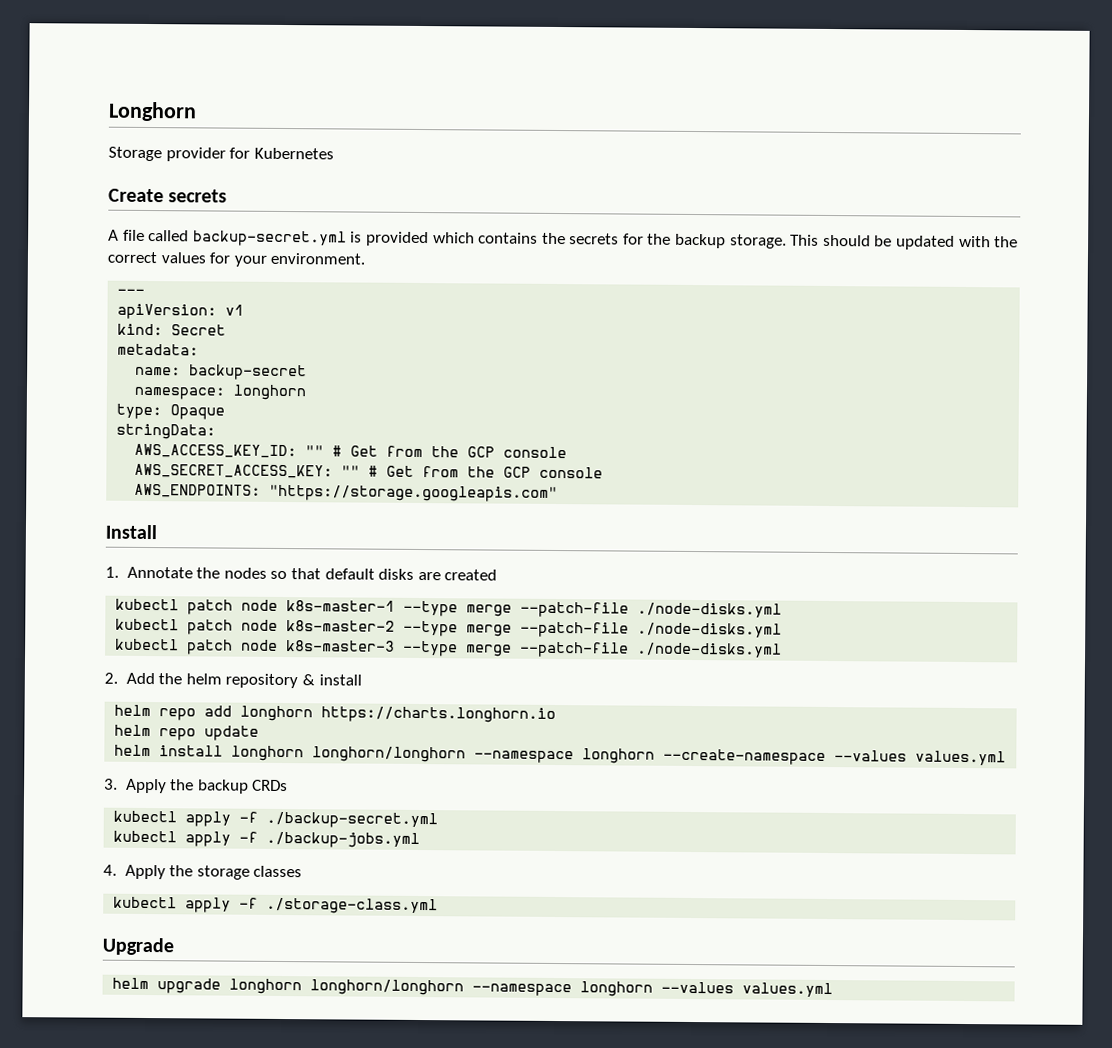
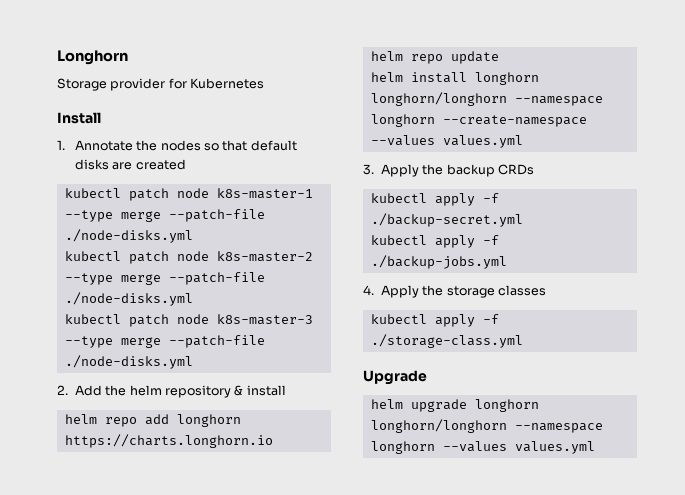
[108,188,228,203] [108,229,1019,250] [107,251,366,267] [117,288,146,295] [117,303,245,320] [117,323,227,336] [117,343,200,356] [135,364,308,381] [134,384,308,401] [116,403,226,420] [116,423,217,440] [134,443,568,459] [134,463,604,479] [134,483,559,503] // Create secrets // A file called backup-secret.yml is provided which contains the secrets for the backup storage. This should be updated with the correct values for your environment. // --- // apiVersion: v1 // kind: Secret // metadata: // name: backup-secret // namespace: longhorn // type: Opaque // stringData: // AWS_ACCESS_KEY_ID: "" # Get from the GCP console // AWS_SECRET_ACCESS_KEY: "" # Get from the GCP console // AWS_ENDPOINTS: "https://storage.googleapis.com" -> (265, 83) none

